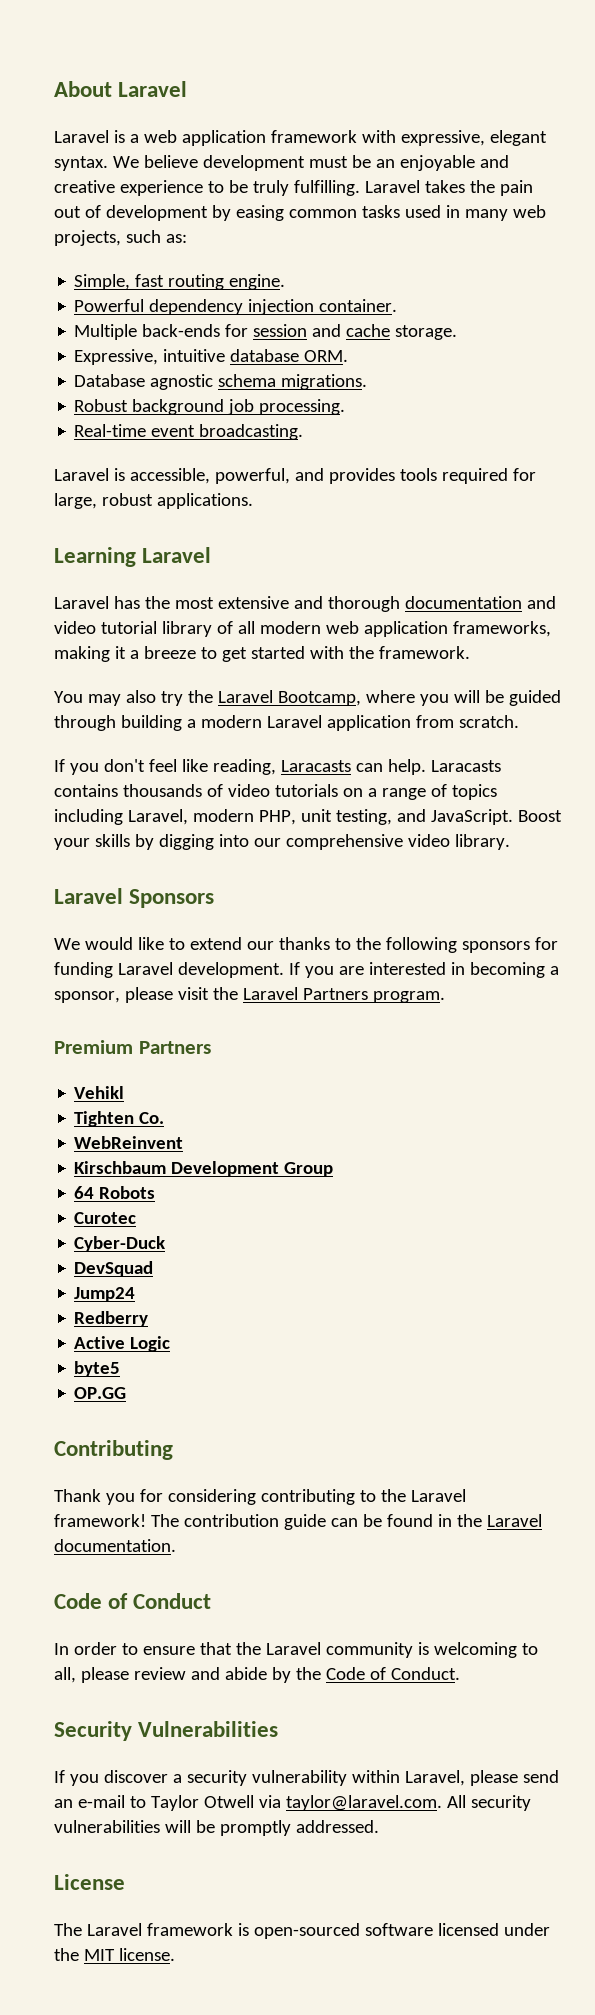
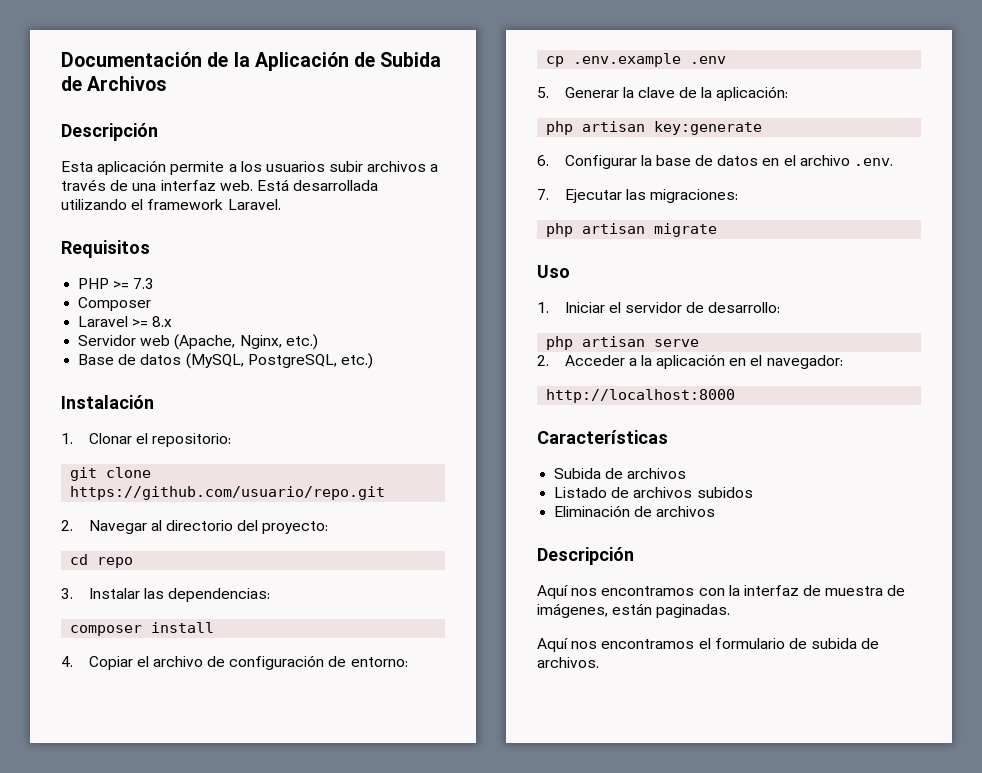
[54,81,188,97] [54,130,547,146] [54,155,509,171] [54,180,533,196] [54,205,546,221] [54,230,187,246] [74,274,286,290] [74,299,398,315] [74,324,458,340] [74,349,349,365] [74,374,368,390] [74,399,346,415] [74,424,304,440] [54,468,536,484] [54,493,253,509] [54,547,212,567] [54,596,556,612] [54,621,551,637] [54,646,470,662] [54,690,561,706] [54,715,519,731] [54,759,501,775] [54,784,497,800] [54,809,562,825] [54,834,510,850] [54,888,215,908] [54,937,558,953] [54,962,559,978] [54,987,445,1003] [54,1040,211,1054] [74,1086,125,1099] [74,1111,165,1127] [74,1136,184,1149] [74,1161,334,1177] [74,1186,156,1199] [74,1212,137,1224] [74,1236,166,1252] [74,1261,154,1277] [74,1287,136,1302] [74,1311,149,1327] [74,1336,171,1352] [74,1361,121,1377] [74,1387,127,1399] [54,1440,173,1460] [54,1489,466,1505] [54,1514,542,1530] [54,1539,176,1552] [54,1593,212,1609] [54,1642,538,1658] [54,1667,460,1683] [54,1721,279,1741] [54,1770,559,1786] [54,1795,531,1811] [54,1820,379,1836] [54,1874,125,1890] [54,1923,550,1939] [54,1948,175,1961] About Laravel // Laravel is a web application framework with expressive, elegant syntax. We believe development must be an enjoyable and creative experience to be truly fulfilling. Laravel takes the pain out of development by easing common tasks used in many web projects, such as: // Simple, fast routing engine. // Powerful dependency injection container. // Multiple back-ends for session and cache storage. // Expressive, intuitive database ORM. // Database agnostic schema migrations. // Robust background job processing. // Real-time event broadcasting. // Laravel is accessible, powerful, and provides tools required for large, robust applications. // Learning Laravel // Laravel has the most extensive and thorough documentation and video tutorial library of all modern web application frameworks, making it a breeze to get started with the framework. // You may also try the Laravel Bootcamp, where you will be guided through building a modern Laravel application from scratch. // If you don't feel like reading, Laracasts can help. Laracasts contains thousands of video tutorials on a range of topics including Laravel, modern PHP, unit testing, and JavaScript. Boost your skills by digging into our comprehensive video library. // Laravel Sponsors // We would like to extend our thanks to the following sponsors for funding Laravel development. If you are interested in becoming a sponsor, please visit the Laravel Partners program. // Premium Partners // Vehikl // Tighten Co. // WebReinvent // Kirschbaum Development Group // 64 Robots // Curotec // Cyber-Duck // DevSquad // Jump24 // Redberry // Active Logic // byte5 // OP.GG // Contributing // Thank you for considering contributing to the Laravel framework! The contribution guide can be found in the Laravel documentation. // Code of Conduct // In order to ensure that the Laravel community is welcoming to all, please review and abide by the Code of Conduct. // Security Vulnerabilities // If you discover a security vulnerability within Laravel, please send an e-mail to Taylor Otwell via taylor@laravel.com. All security vulnerabilities will be promptly addressed. // License // The Laravel framework is open-sourced software licensed under the MIT license. -> [61,52,442,71] [61,76,167,91] [61,123,158,141] [61,160,439,175] [61,179,379,191] [61,199,281,210] [61,240,150,258] [78,278,155,289] [78,297,152,311] [78,316,173,327] [78,334,318,350] [78,353,373,369] [61,395,154,409] [61,433,231,447] [70,467,152,481] [70,486,386,500] [61,520,329,534] [70,554,134,568] [61,588,270,602] [70,622,215,636] [61,655,408,670] [546,53,727,67] [537,86,789,101] [546,121,763,135] [537,155,894,169] [537,189,738,203] [546,223,718,237] [537,265,570,278] [537,302,781,313] [546,336,700,350] [537,354,843,369] [546,389,736,403] [537,430,668,444] [554,468,687,479] [554,487,753,498] [554,505,716,517] [537,547,634,565] [537,585,906,599] [537,603,731,618] [537,638,880,652] [537,657,599,668] Documentación de la Aplicación de Subida de Archivos // Descripción // Esta aplicación permite a los usuarios subir archivos a través de una interfaz web. Está desarrollada utilizando el framework Laravel. // Requisitos // PHP >= 7.3 // Composer // Laravel >= 8.x // Servidor web (Apache, Nginx, etc.) // Base de datos (MySQL, PostgreSQL, etc.) // Instalación // 1. Clonar el repositorio: // git clone https://github.com/usuario/repo.git // 2. Navegar al directorio del proyecto: // cd repo // 3. Instalar las dependencias: // composer install // 4. Copiar el archivo de configuración de entorno: // cp .env.example .env // 5. Generar la clave de la aplicación: // php artisan key:generate // 6. Configurar la base de datos en el archivo .env. // 7. Ejecutar las migraciones: // php artisan migrate // Uso // 1. Iniciar el servidor de desarrollo: // php artisan serve // 2. Acceder a la aplicación en el navegador: // http://localhost:8000 // Características // Subida de archivos // Listado de archivos subidos // Eliminación de archivos // Descripción // Aquí nos encontramos con la interfaz de muestra de imágenes, están paginadas. // Aquí nos encontramos el formulario de subida de archivos.

